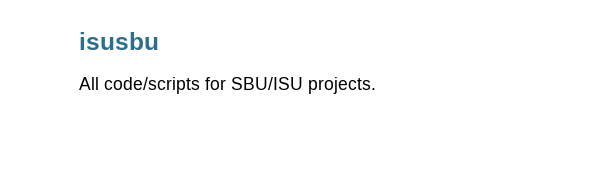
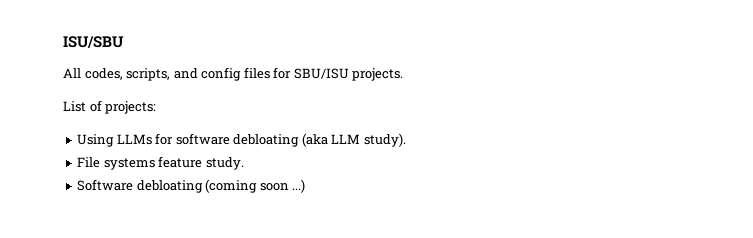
[79,32,159,50] isusbu -> [63,36,124,48] ISU/SBU
[104,77,376,94] code/scripts for SBU/ISU projects. -> [84,67,404,81] [63,100,157,114] [77,133,406,147] [77,156,244,170] [77,179,306,193] codes, scripts, and config files for SBU/ISU projects. // List of projects: // Using LLMs for software debloating (aka LLM study). // File systems feature study. // Software debloating (coming soon ...)

